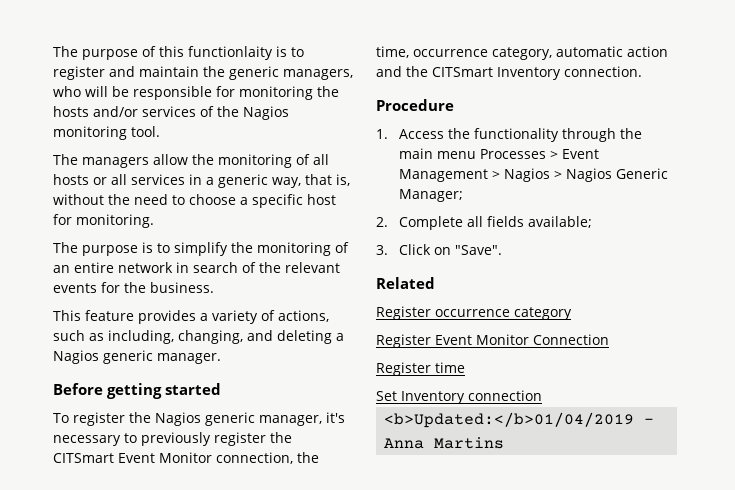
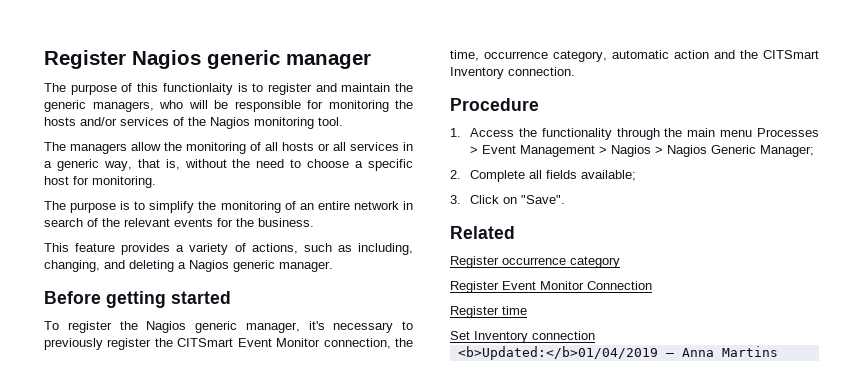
(53, 51) none -> [44,50,371,69] Register Nagios generic manager //

